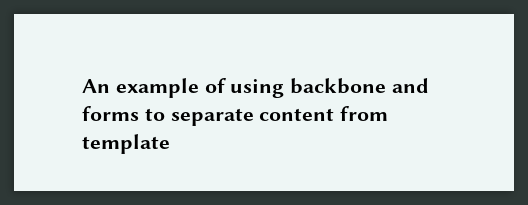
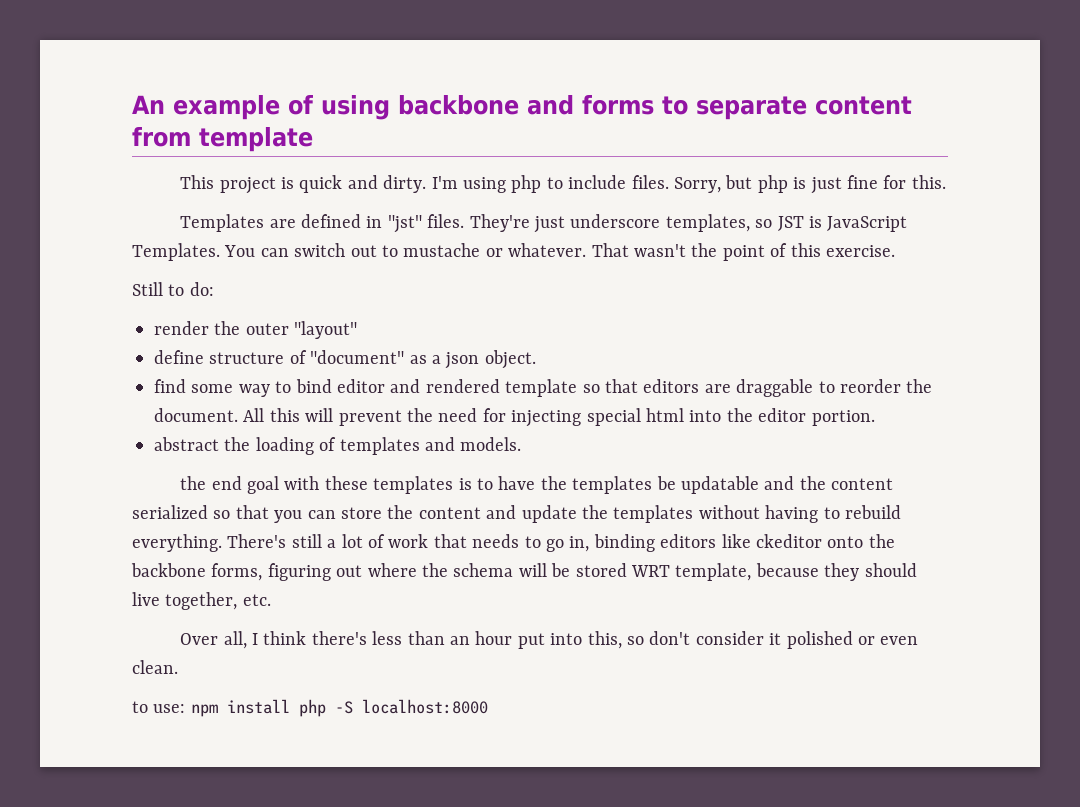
(170, 144) none -> [180,175,946,194] [180,214,908,233] [132,243,895,261] [132,282,214,296] [154,321,358,339] [154,350,536,369] [154,379,933,397] [154,408,875,427] [154,437,522,455] [180,476,894,494] [132,505,901,523] [132,534,895,552] [131,563,917,581] [132,592,271,610] [180,631,919,649] [132,660,178,674] [132,699,488,717] // This project is quick and dirty. I'm using php to include files. Sorry, but php is just fine for this. // Templates are defined in "jst" files. They're just underscore templates, so JST is JavaScript Templates. You can switch out to mustache or whatever. That wasn't the point of this exercise. // Still to do: // render the outer "layout" // define structure of "document" as a json object. // find some way to bind editor and rendered template so that editors are draggable to reorder the document. All this will prevent the need for injecting special html into the editor portion. // abstract the loading of templates and models. // the end goal with these templates is to have the templates be updatable and the content serialized so that you can store the content and update the templates without having to rebuild everything. There's still a lot of work that needs to go in, binding editors like ckeditor onto the backbone forms, figuring out where the schema will be stored WRT template, because they should live together, etc. // Over all, I think there's less than an hour put into this, so don't consider it polished or even clean. // to use: npm install php -S localhost:8000

